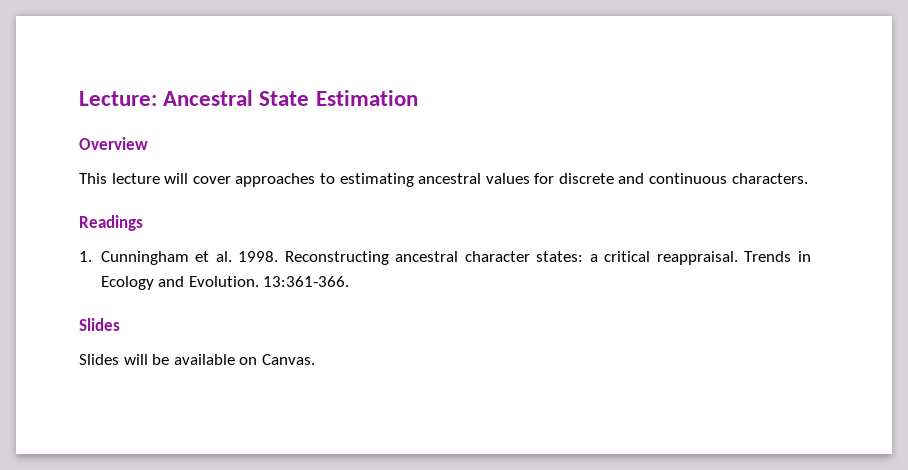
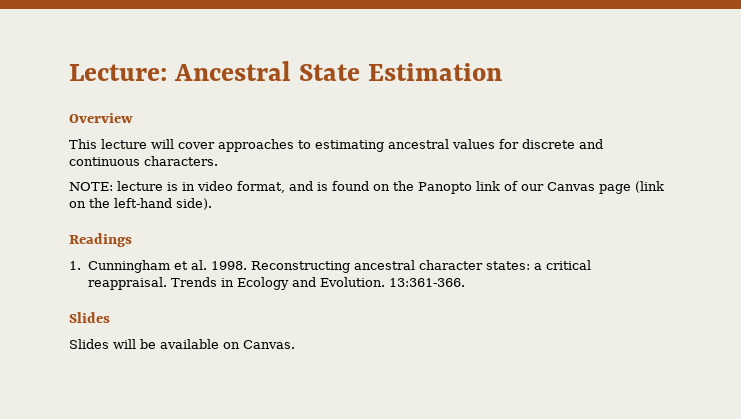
(808, 178) none -> [69,181,664,194] [69,198,212,210] // NOTE: lecture is in video format, and is found on the Panopto link of our Canvas page (link on the left-hand side).

